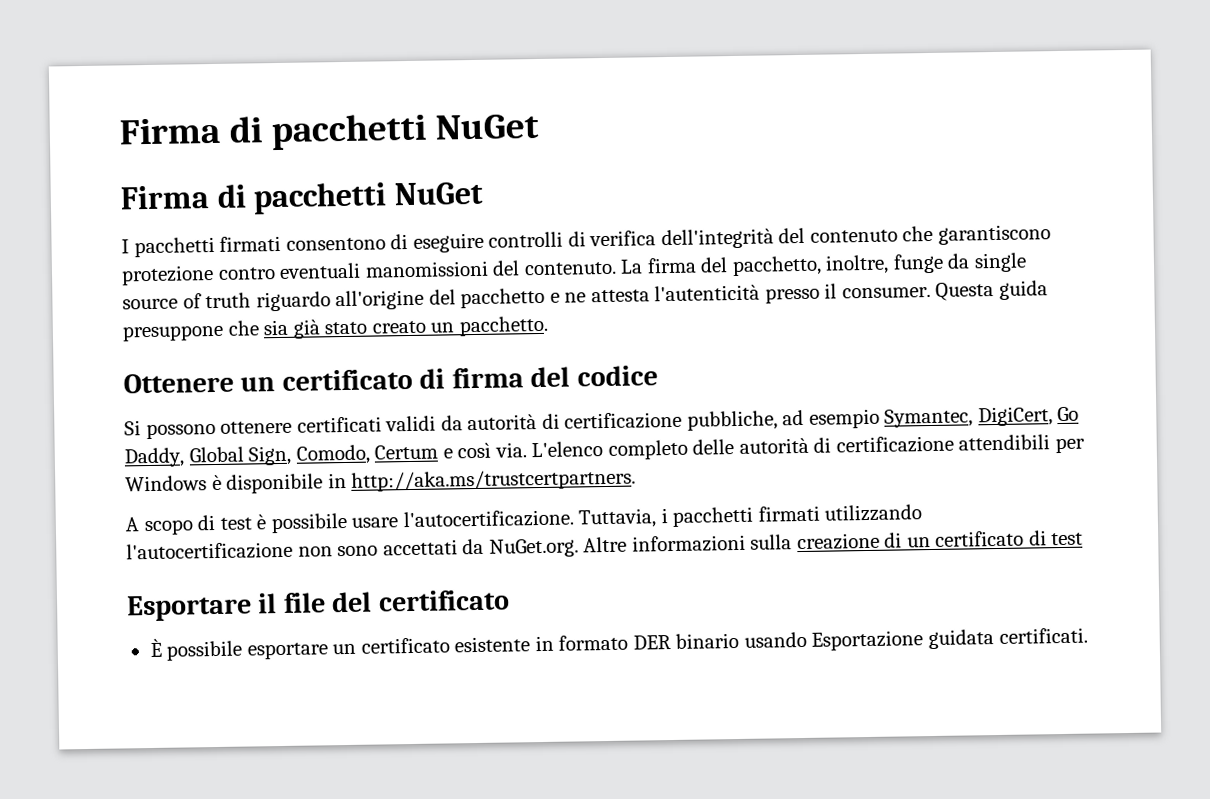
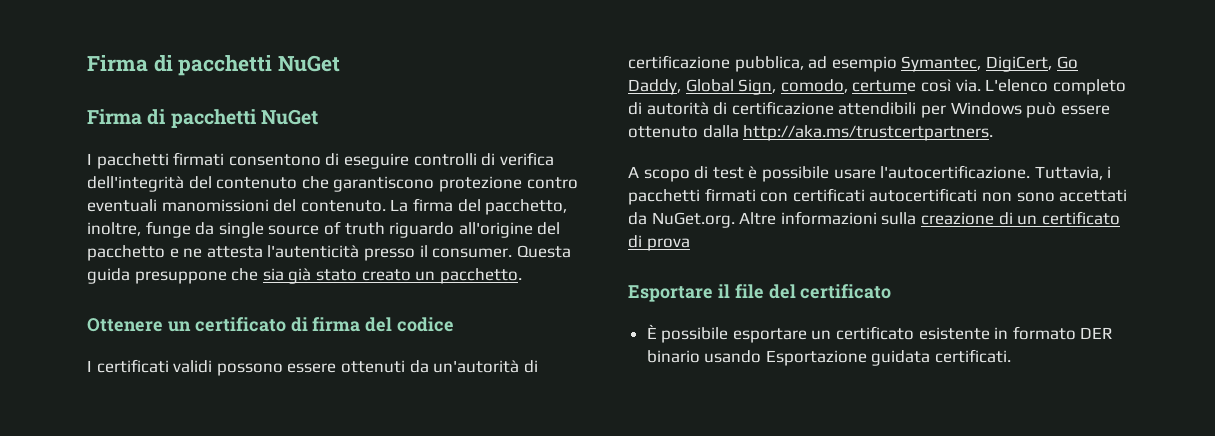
[124,410,778,440] Si possono ottenere certificati validi da autorità di certificazione pubbliche, -> [87,359,538,376] [628,55,804,72] I certificati validi possono essere ottenuti da un'autorità di certificazione pubblica,
[295,444,453,465] Comodo, Certum e -> [780,79,917,93] comodo, certume
[692,439,735,455] delle -> [628,102,642,115] di
[211,472,347,494] è disponibile in -> [1026,102,1110,118] [628,125,739,138] può essere ottenuto dalla
[824,504,923,522] [126,541,293,561] utilizzando l'autocertificazione -> [760,188,978,202] con certificati autocertificati
[1051,532,1084,546] test -> [646,238,690,251] prova

